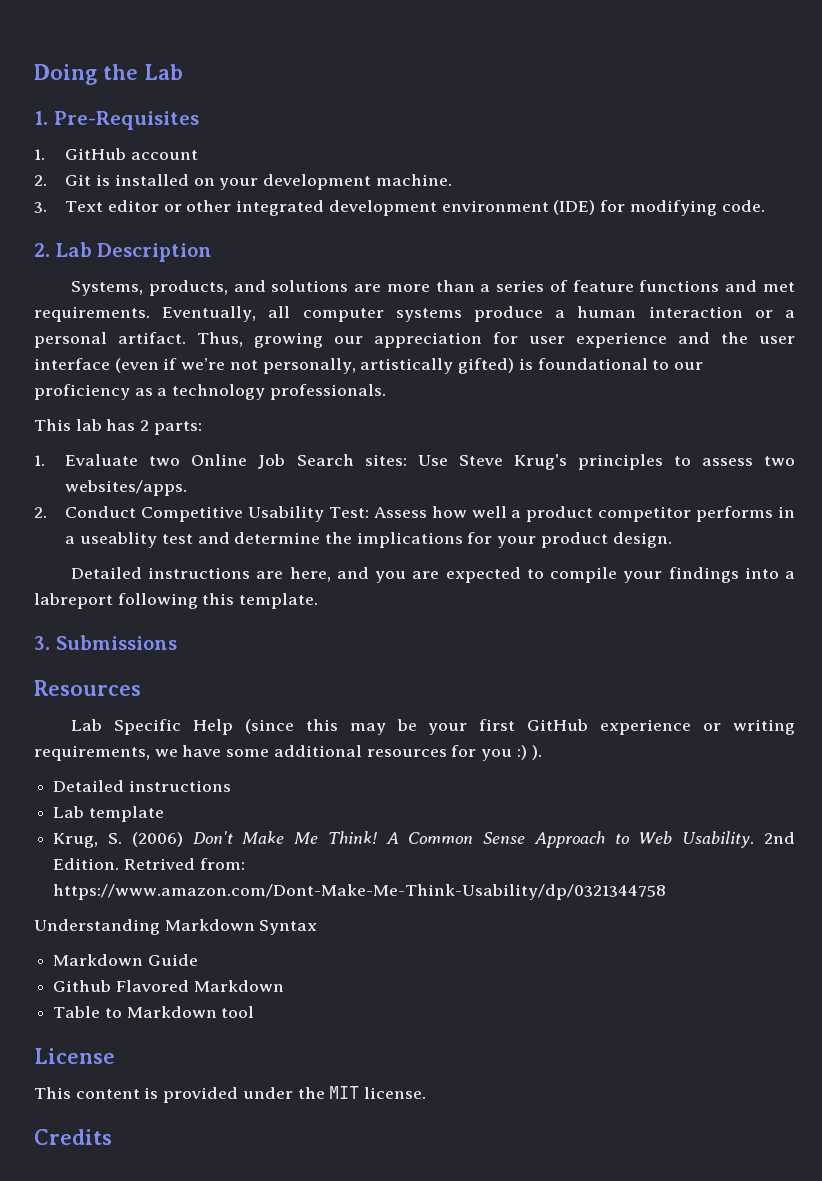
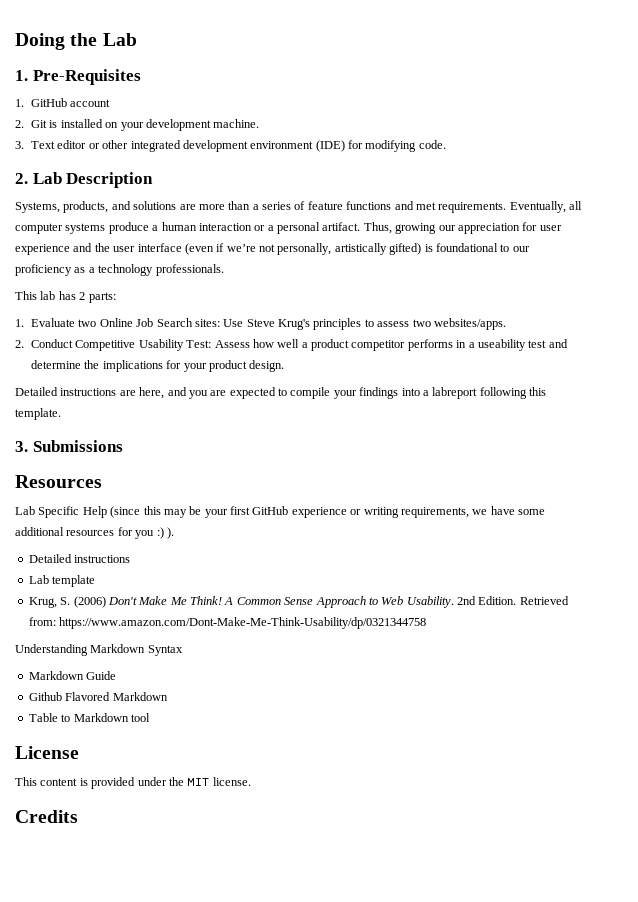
[80,532,158,548] useablity -> [477,339,526,351] useability
[123,858,195,870] Retrived -> [519,596,569,605] Retrieved

